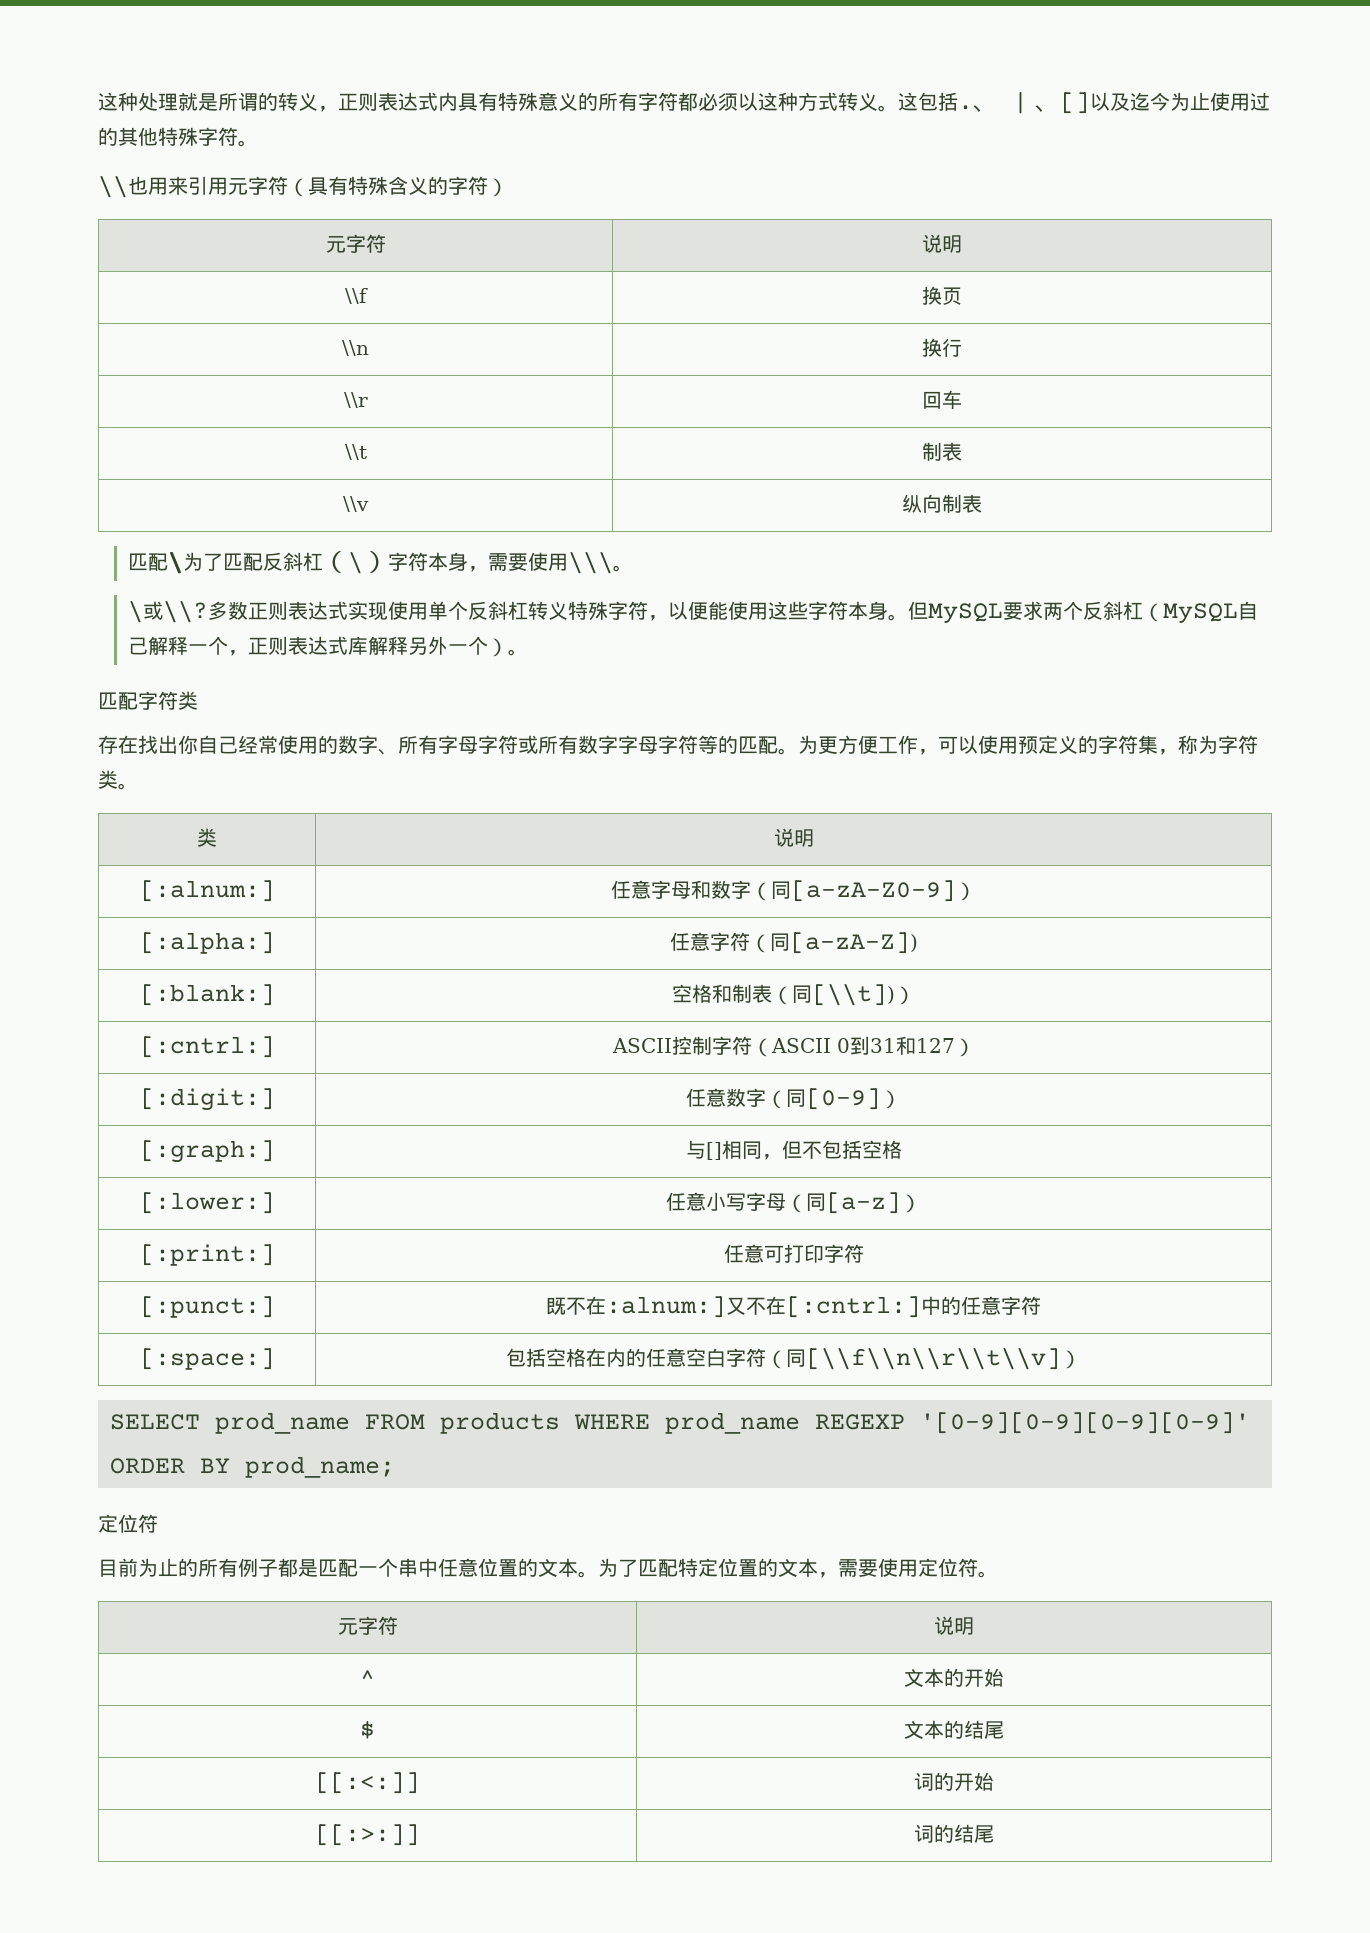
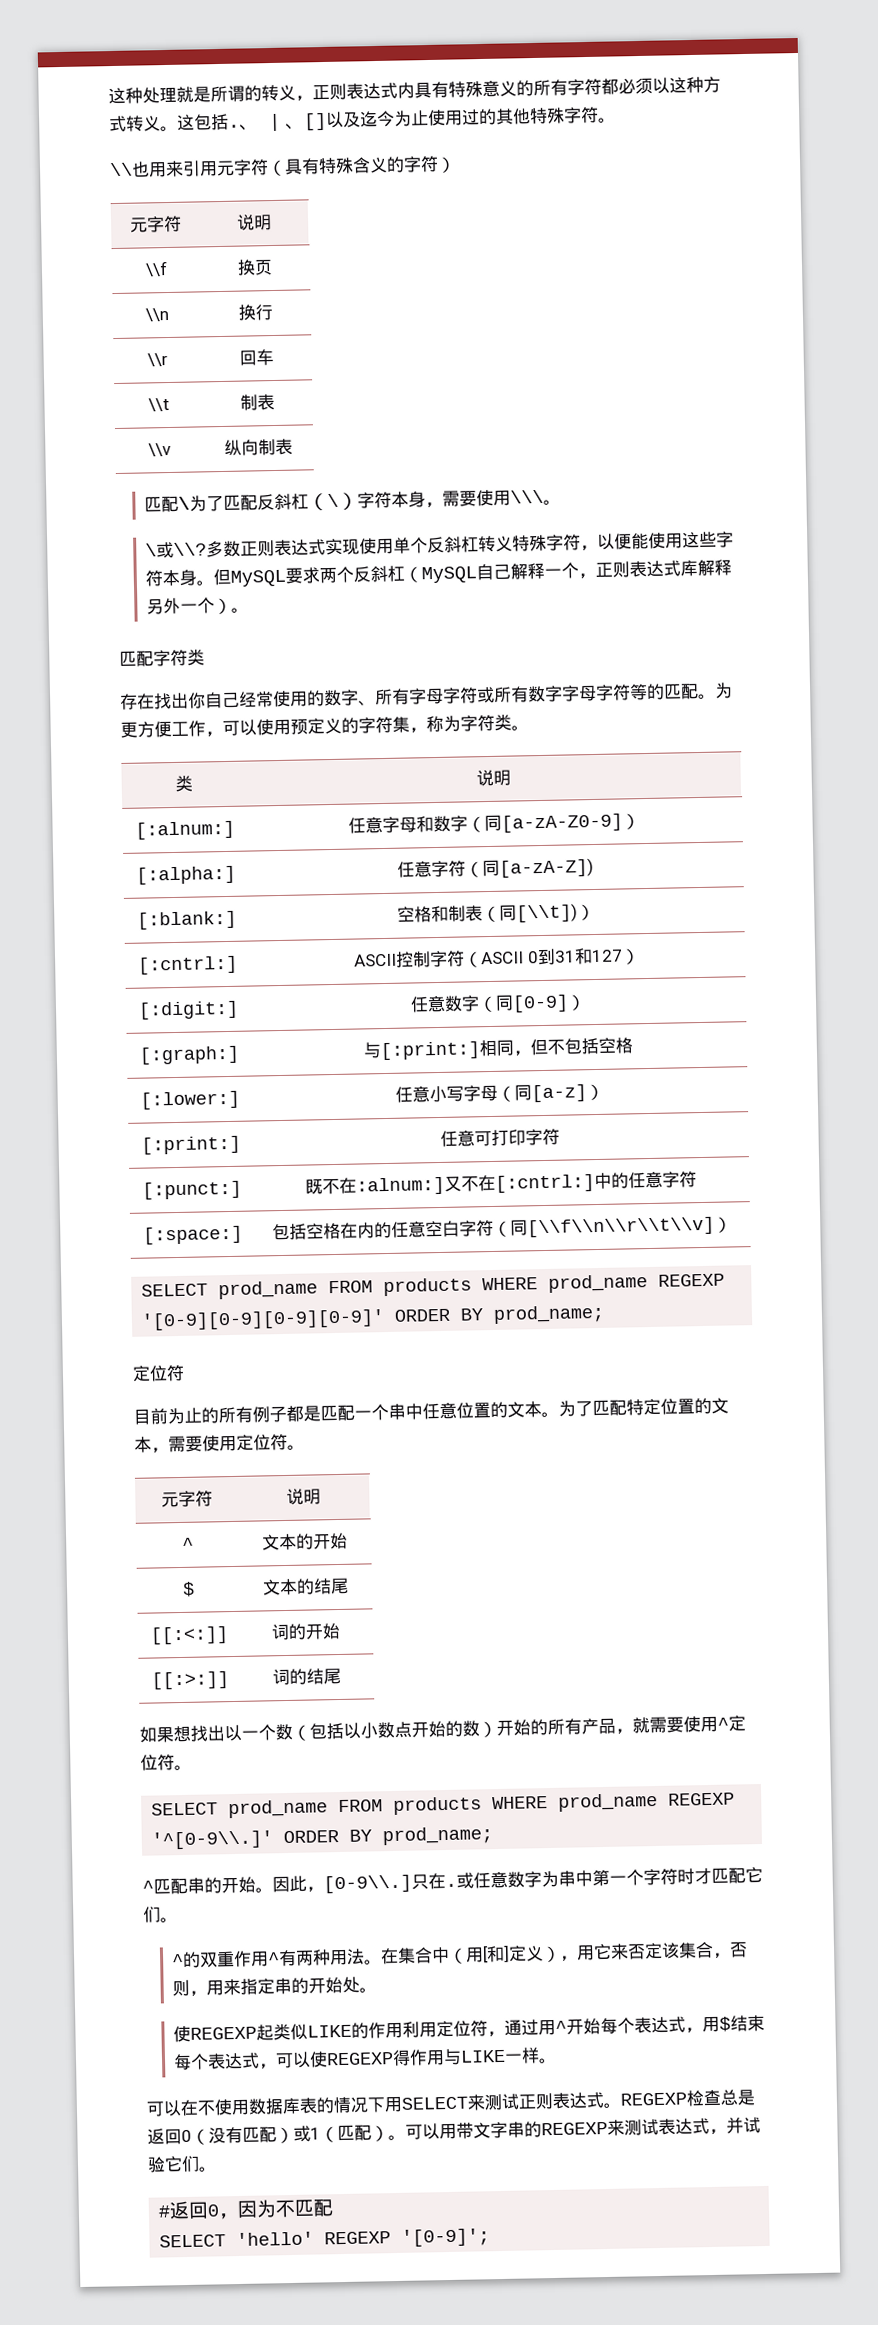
[705,1142,722,1160] [] -> [380,1041,481,1061] [:print:]
(994, 1834) none -> [139,1715,746,1743] [140,1754,192,1771] [151,1792,736,1819] [151,1826,494,1850] [142,1866,763,1895] [143,1906,178,1923] [171,1941,748,1969] [171,1976,377,1997] [172,2014,765,2043] [172,2047,557,2071] [146,2089,755,2117] [147,2117,761,2145] [147,2155,217,2173] [158,2199,335,2220] [159,2228,491,2248] // 如果想找出以一个数（包括以小数点开始的数）开始的所有产品，就需要使用^定位符。 // SELECT prod_name FROM products WHERE prod_name REGEXP '^[0-9\\.]' ORDER BY prod_name; // ^匹配串的开始。因此，[0-9\\.]只在.或任意数字为串中第一个字符时才匹配它们。 // ^的双重作用^有两种用法。在集合中（用[和]定义），用它来否定该集合，否则，用来指定串的开始处。 // 使REGEXP起类似LIKE的作用利用定位符，通过用^开始每个表达式，用$结束每个表达式，可以使REGEXP得作用与LIKE一样。 // 可以在不使用数据库表的情况下用SELECT来测试正则表达式。REGEXP检查总是返回0（没有匹配）或1（匹配）。可以用带文字串的REGEXP来测试表达式，并试验它们。 // #返回0，因为不匹配 // SELECT 'hello' REGEXP '[0-9]';

